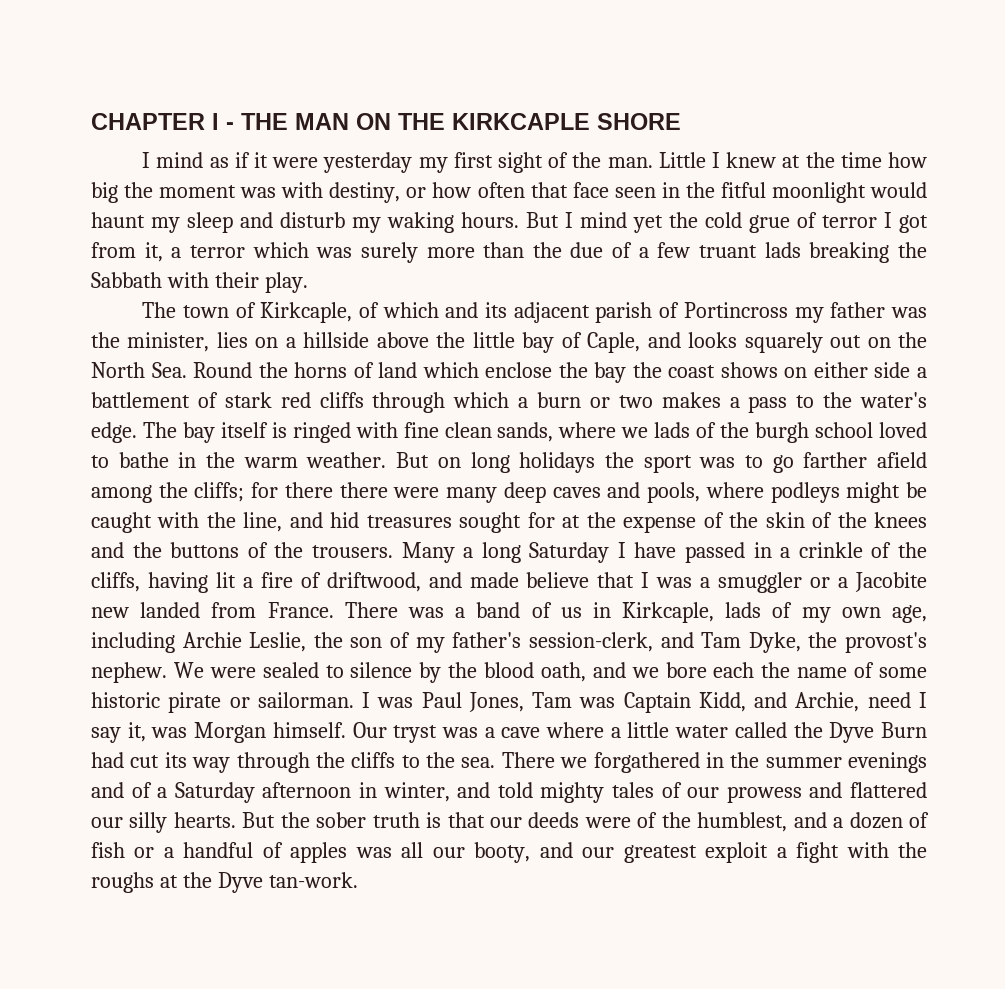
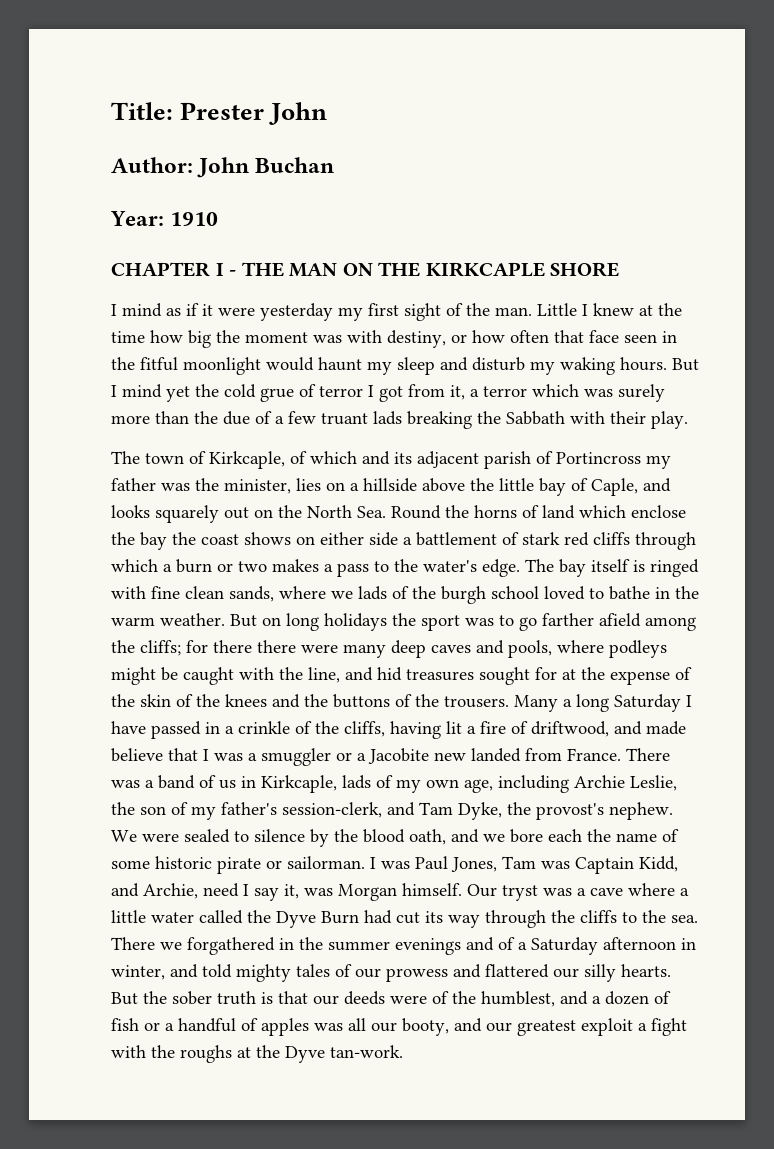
(91, 121) none -> [111,102,328,125] [111,157,335,178] [110,211,219,226] Title: Prester John // Author: John Buchan // Year: 1910 //

